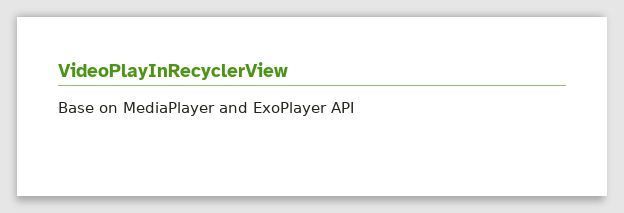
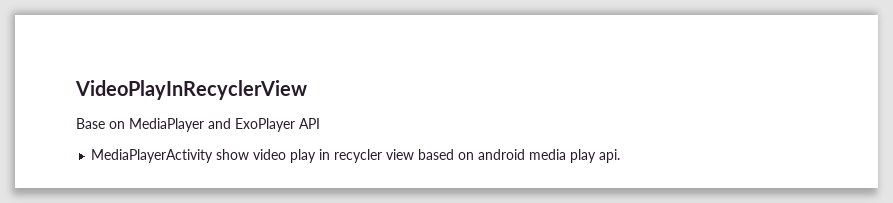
(354, 107) none -> [91,149,621,163] // MediaPlayerActivity show video play in recycler view based on android media play api.

